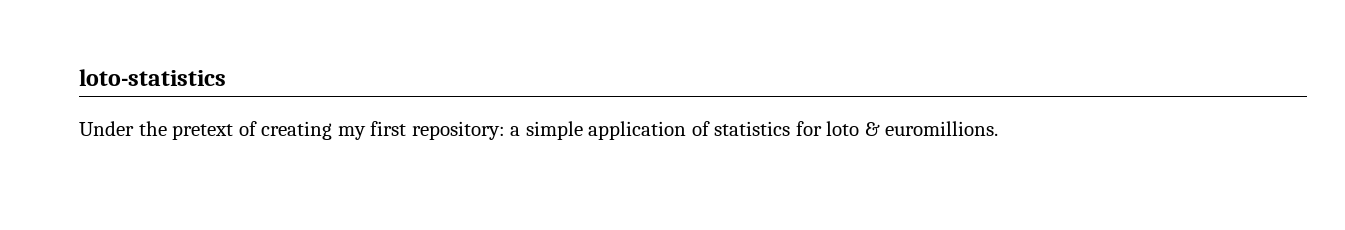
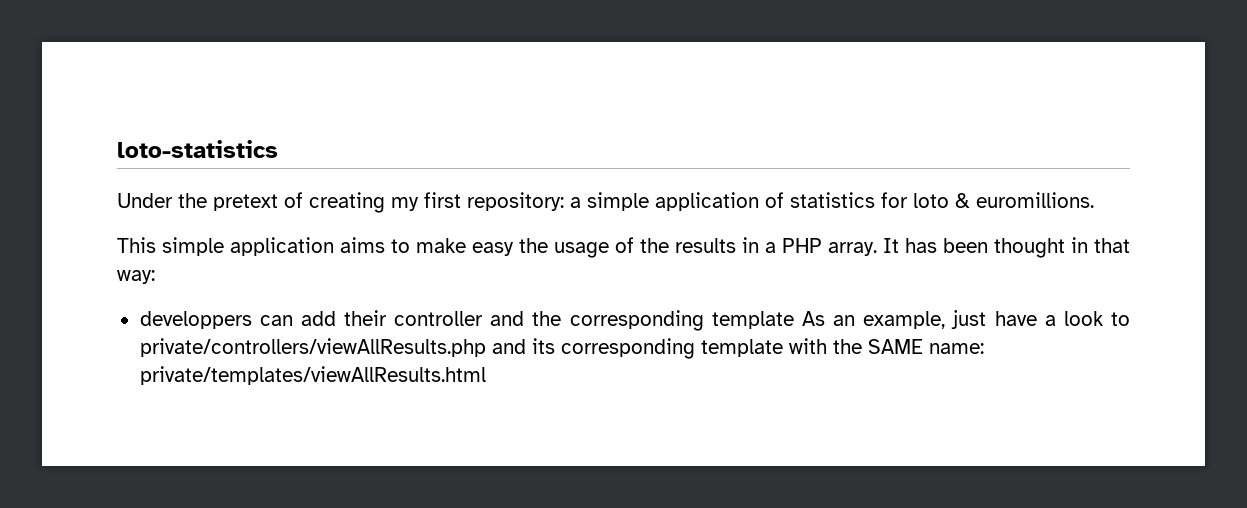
(998, 128) none -> [117,237,1130,258] [117,270,155,284] [139,310,1131,331] [139,338,984,359] [139,366,486,385] // This simple application aims to make easy the usage of the results in a PHP array. It has been thought in that way: // developpers can add their controller and the corresponding template As an example, just have a look to private/controllers/viewAllResults.php and its corresponding template with the SAME name: private/templates/viewAllResults.html

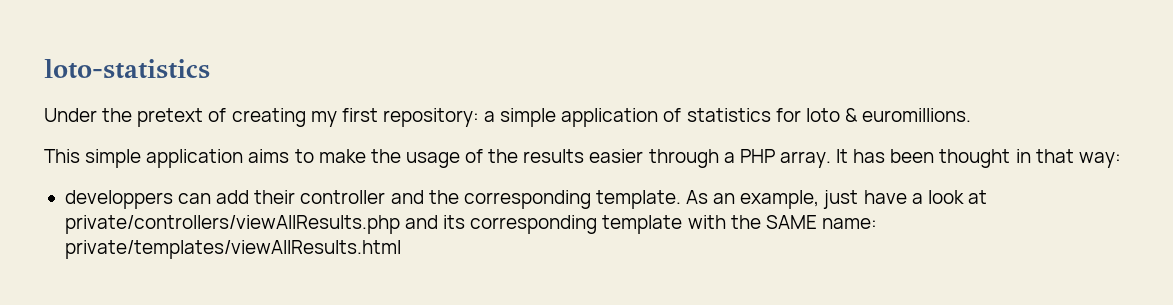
[472,242,514,256] easy -> (366, 156) none
[742,237,759,253] in -> [589,149,719,168] easier through
[711,311,794,329] template -> [595,190,681,209] template.
[1111,312,1131,326] to -> [967,190,987,204] at

